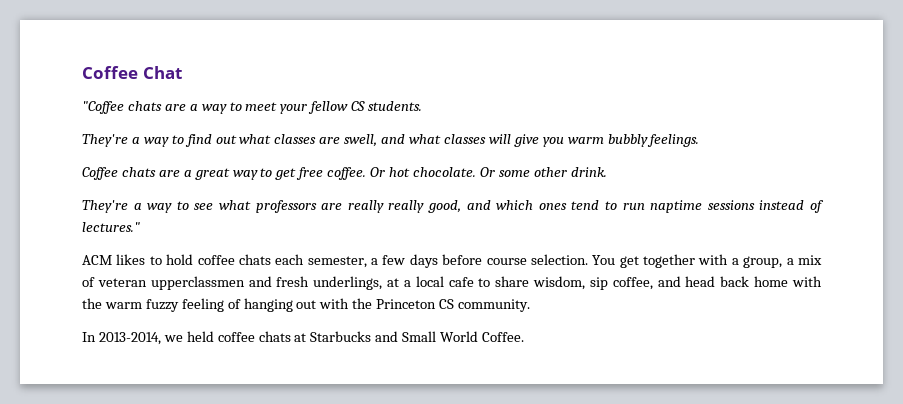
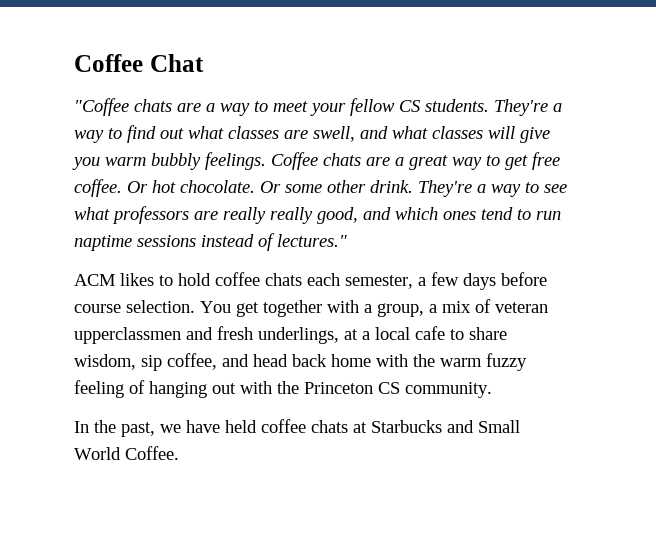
(423, 106) // -> (489, 105) none
(700, 140) // -> (266, 161) none
(607, 172) // -> (413, 186) none
[98,332,183,345] 2013-2014, we -> [94,420,220,437] the past, we have

